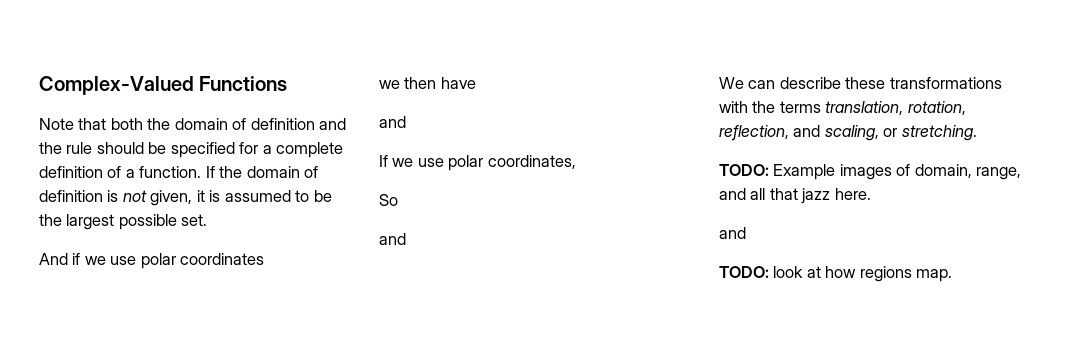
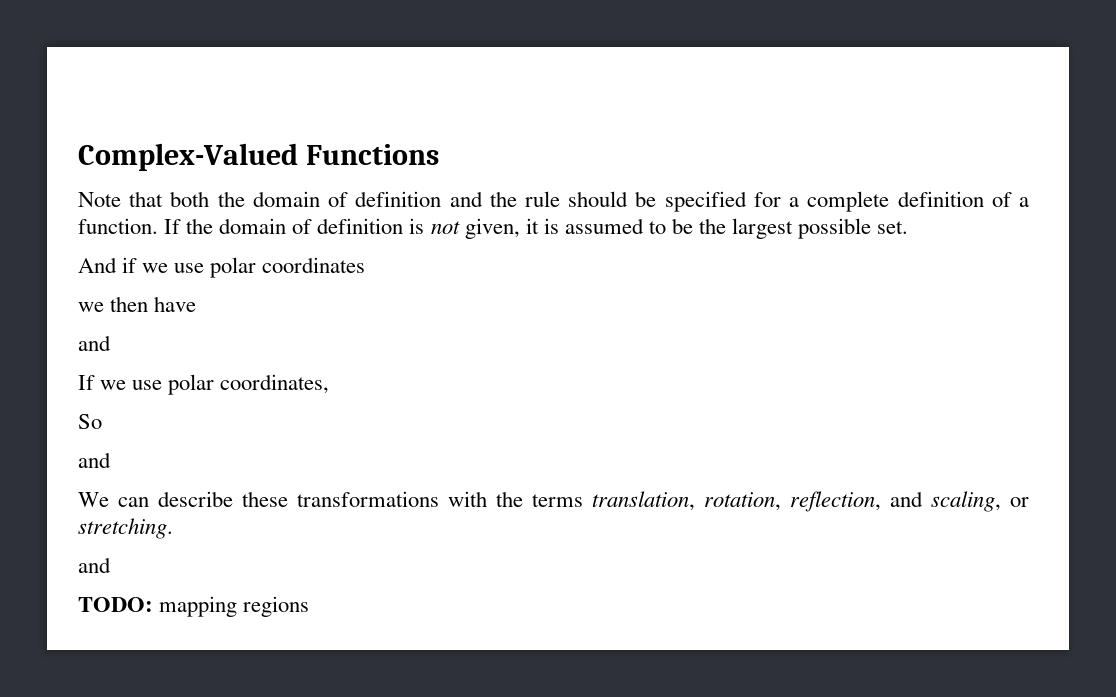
[719,164,1022,180] [719,188,871,204] [719,227,746,239] [719,266,953,282] TODO: Example images of domain, range, and all that jazz here. // and // TODO: look at how regions map. -> [78,557,111,573] [78,596,310,617] and // TODO: mapping regions

